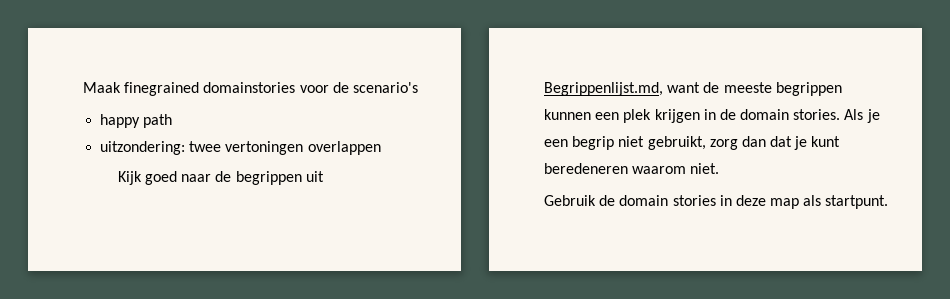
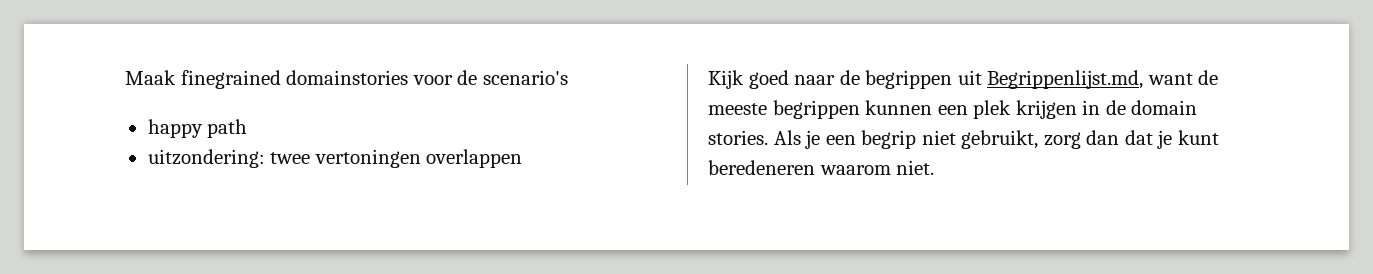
[544,195,889,209] // Gebruik de domain stories in deze map als startpunt. -> (935, 167) none

